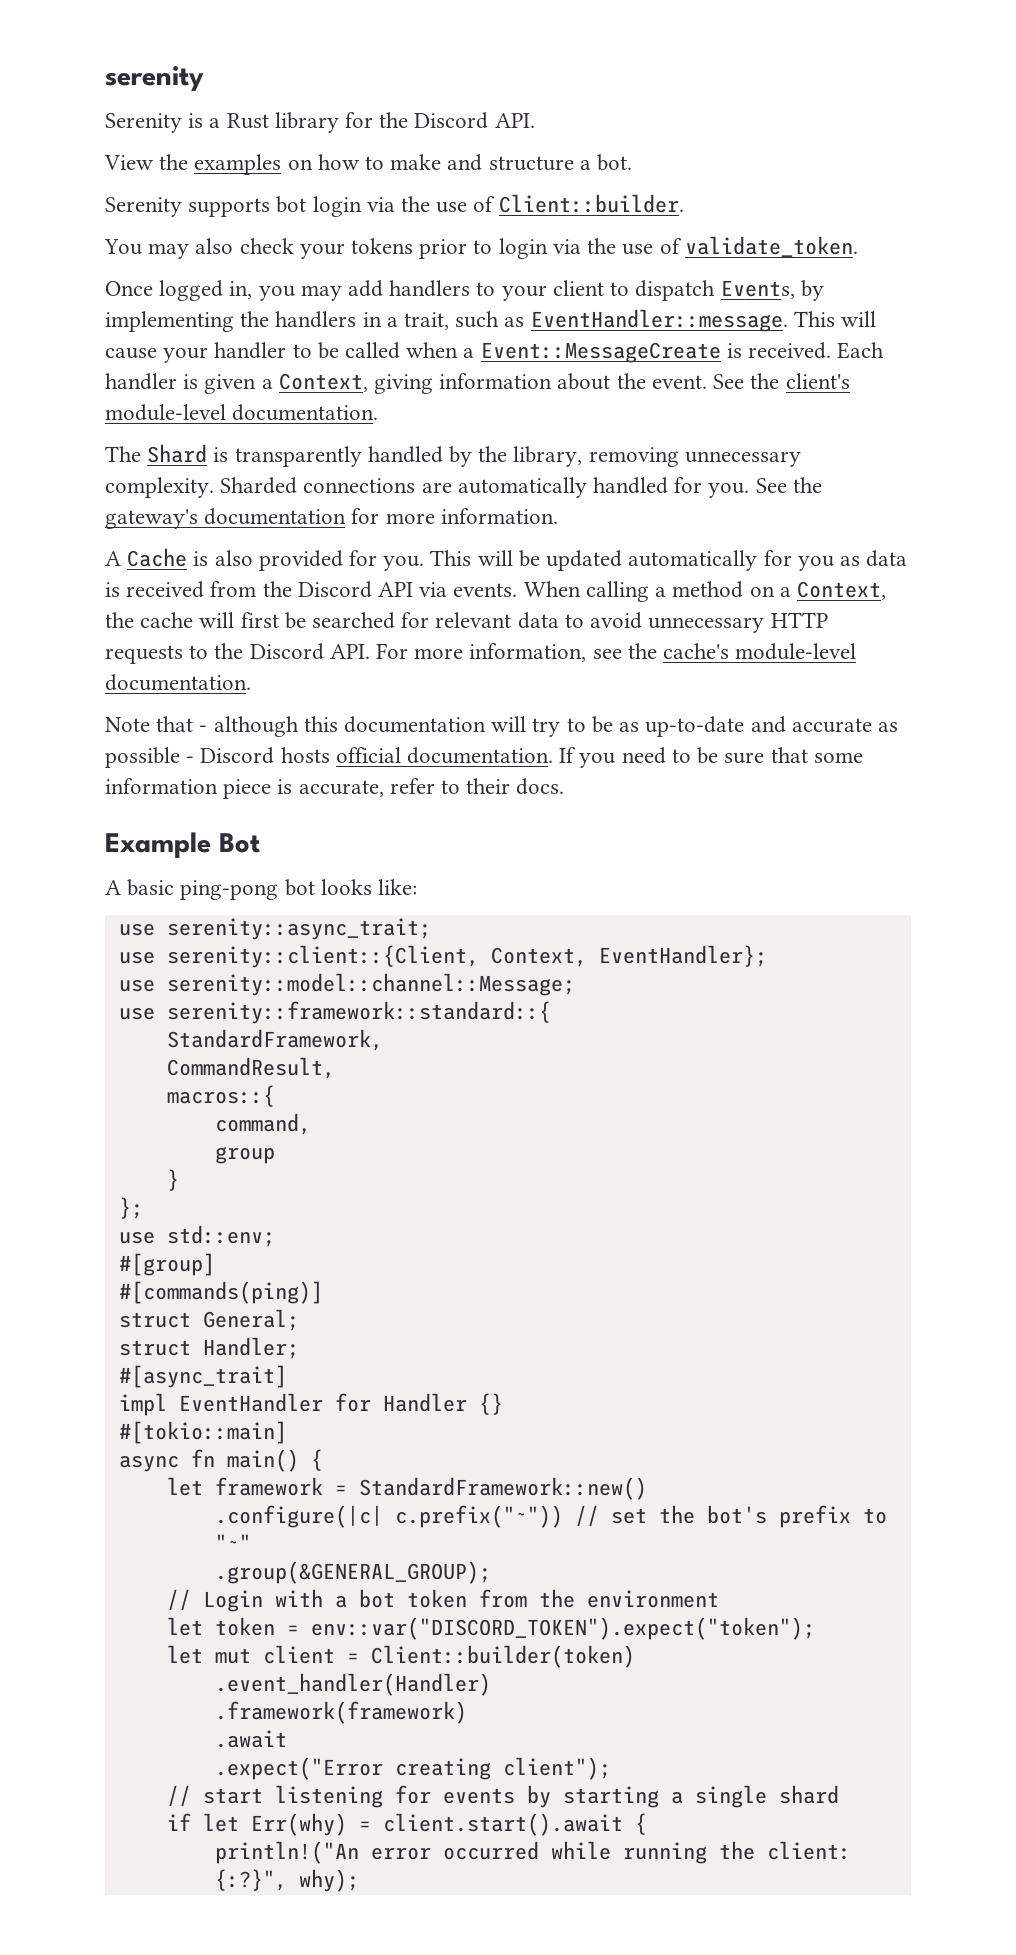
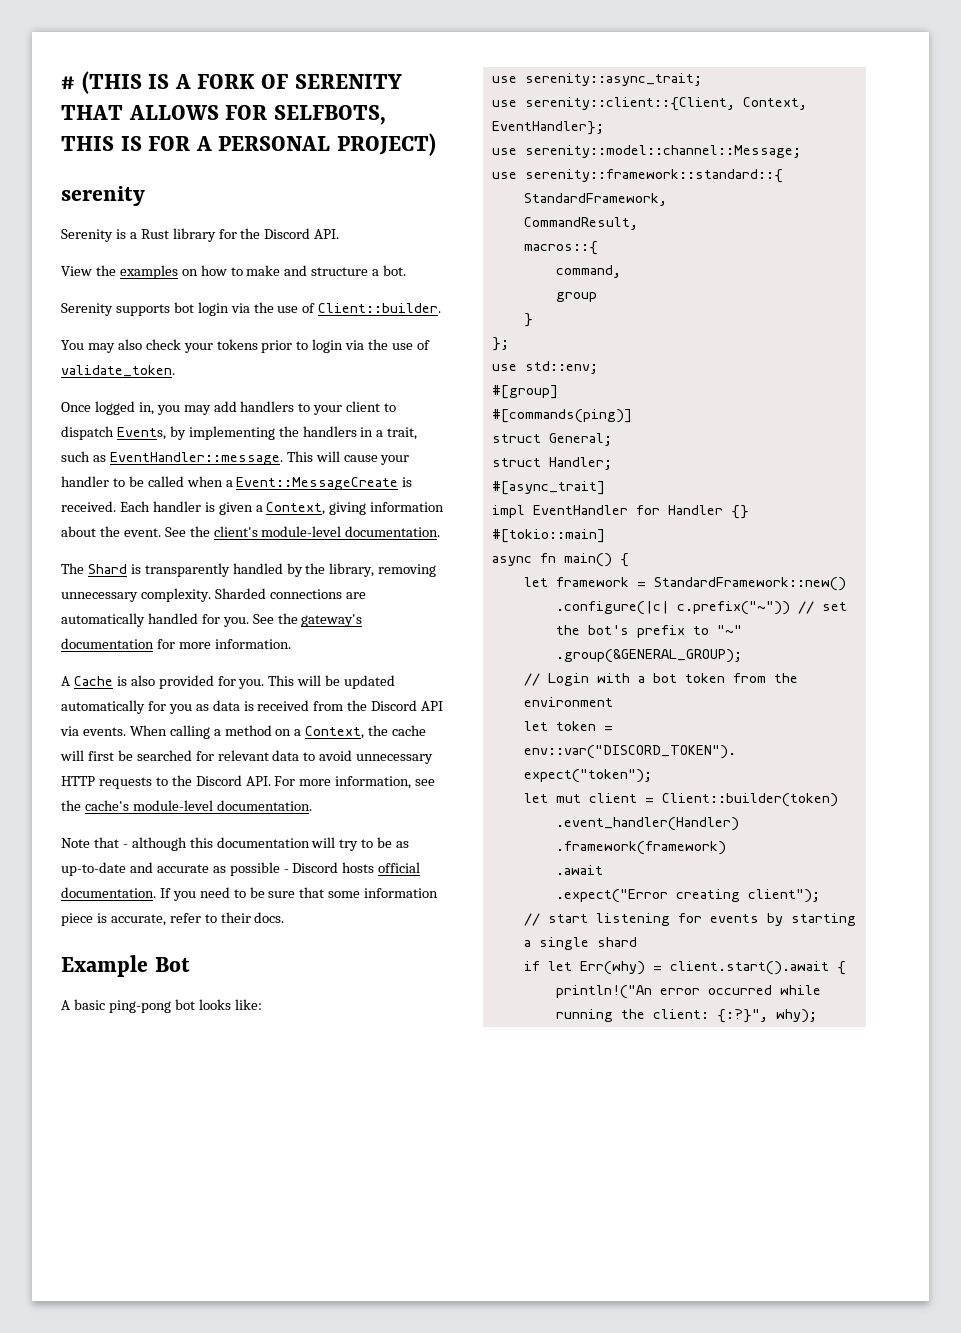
(105, 78) none -> [61,71,402,94] [61,105,386,125] [61,133,437,156] # (THIS IS A FORK OF SERENITY THAT ALLOWS FOR SELFBOTS, THIS IS FOR A PERSONAL PROJECT) //

